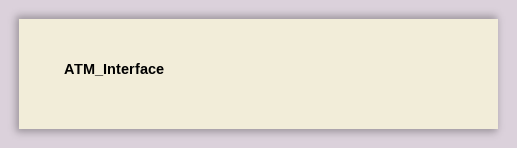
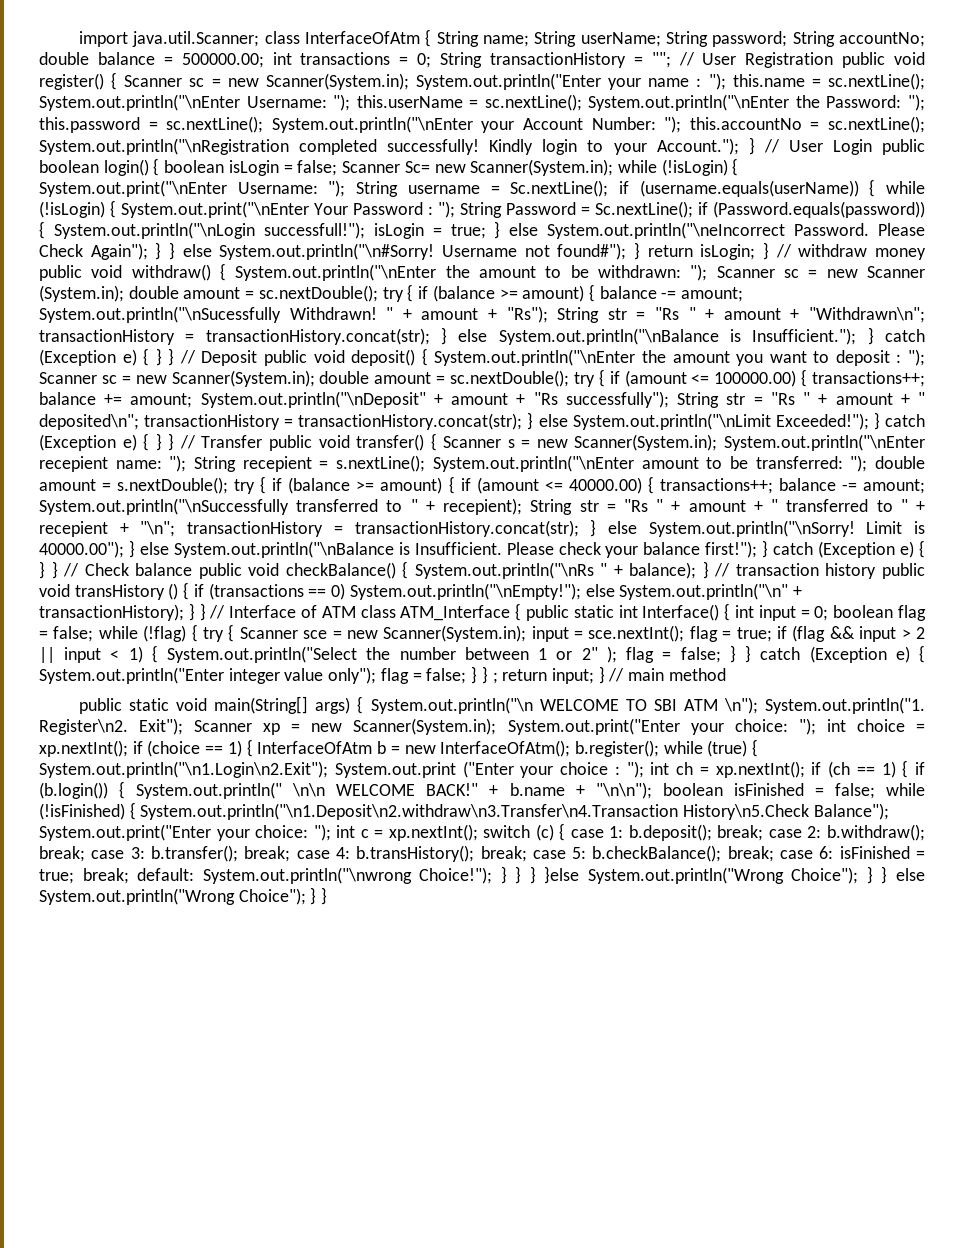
[64,63,164,76] ATM_Interface -> [79,29,925,47] [39,52,925,68] [39,72,925,90] [39,94,925,111] [39,116,926,133] [39,137,926,155] [39,158,739,176] [39,179,926,197] [39,200,925,218] [39,221,925,239] [39,242,926,260] [39,263,926,281] [39,284,744,302] [39,306,926,323] [39,327,926,345] [39,348,925,366] [39,369,925,387] [39,391,926,408] [39,412,925,430] [39,433,925,451] [39,455,926,472] [39,476,925,494] [39,498,925,515] [39,519,926,537] [39,540,925,558] [39,561,925,579] [39,582,802,600] [39,603,926,621] [39,624,926,642] [39,645,925,663] [39,666,726,684] [79,696,925,714] [39,718,926,735] [39,739,759,757] [39,760,925,778] [39,781,925,799] [39,802,889,820] [39,823,925,841] [39,845,925,862] [39,866,926,884] [39,887,328,905] import java.util.Scanner; class InterfaceOfAtm { String name; String userName; String password; String accountNo; double balance = 500000.00; int transactions = 0; String transactionHistory = ""; // User Registration public void register() { Scanner sc = new Scanner(System.in); System.out.println("Enter your name : "); this.name = sc.nextLine(); System.out.println("\nEnter Username: "); this.userName = sc.nextLine(); System.out.println("\nEnter the Password: "); this.password = sc.nextLine(); System.out.println("\nEnter your Account Number: "); this.accountNo = sc.nextLine(); System.out.println("\nRegistration completed successfully! Kindly login to your Account."); } // User Login public boolean login() { boolean isLogin = false; Scanner Sc= new Scanner(System.in); while (!isLogin) { System.out.print("\nEnter Username: "); String username = Sc.nextLine(); if (username.equals(userName)) { while (!isLogin) { System.out.print("\nEnter Your Password : "); String Password = Sc.nextLine(); if (Password.equals(password)) { System.out.println("\nLogin successfull!"); isLogin = true; } else System.out.println("\neIncorrect Password. Please Check Again"); } } else System.out.println("\n#Sorry! Username not found#"); } return isLogin; } // withdraw money public void withdraw() { System.out.println("\nEnter the amount to be withdrawn: "); Scanner sc = new Scanner (System.in); double amount = sc.nextDouble(); try { if (balance >= amount) { balance -= amount; System.out.println("\nSucessfully Withdrawn! " + amount + "Rs"); String str = "Rs " + amount + "Withdrawn\n"; transactionHistory = transactionHistory.concat(str); } else System.out.println("\nBalance is Insufficient."); } catch (Exception e) { } } // Deposit public void deposit() { System.out.println("\nEnter the amount you want to deposit : "); Scanner sc = new Scanner(System.in); double amount = sc.nextDouble(); try { if (amount <= 100000.00) { transactions++; balance += amount; System.out.println("\nDeposit" + amount + "Rs successfully"); String str = "Rs " + amount + " deposited\n"; transactionHistory = transactionHistory.concat(str); } else System.out.println("\nLimit Exceeded!"); } catch (Exception e) { } } // Transfer public void transfer() { Scanner s = new Scanner(System.in); System.out.println("\nEnter recepient name: "); String recepient = s.nextLine(); System.out.println("\nEnter amount to be transferred: "); double amount = s.nextDouble(); try { if (balance >= amount) { if (amount <= 40000.00) { transactions++; balance -= amount; System.out.println("\nSuccessfully transferred to " + recepient); String str = "Rs " + amount + " transferred to " + recepient + "\n"; transactionHistory = transactionHistory.concat(str); } else System.out.println("\nSorry! Limit is 40000.00"); } else System.out.println("\nBalance is Insufficient. Please check your balance first!"); } catch (Exception e) { } } // Check balance public void checkBalance() { System.out.println("\nRs " + balance); } // transaction history public void transHistory () { if (transactions == 0) System.out.println("\nEmpty!"); else System.out.println("\n" + transactionHistory); } } // Interface of ATM class ATM_Interface { public static int Interface() { int input = 0; boolean flag = false; while (!flag) { try { Scanner sce = new Scanner(System.in); input = sce.nextInt(); flag = true; if (flag && input > 2 || input < 1) { System.out.println("Select the number between 1 or 2" ); flag = false; } } catch (Exception e) { System.out.println("Enter integer value only"); flag = false; } } ; return input; } // main method // public static void main(String[] args) { System.out.println("\n WELCOME TO SBI ATM \n"); System.out.println("1. Register\n2. Exit"); Scanner xp = new Scanner(System.in); System.out.print("Enter your choice: "); int choice = xp.nextInt(); if (choice == 1) { InterfaceOfAtm b = new InterfaceOfAtm(); b.register(); while (true) { System.out.println("\n1.Login\n2.Exit"); System.out.print ("Enter your choice : "); int ch = xp.nextInt(); if (ch == 1) { if (b.login()) { System.out.println(" \n\n WELCOME BACK!" + b.name + "\n\n"); boolean isFinished = false; while (!isFinished) { System.out.println("\n1.Deposit\n2.withdraw\n3.Transfer\n4.Transaction History\n5.Check Balance"); System.out.print("Enter your choice: "); int c = xp.nextInt(); switch (c) { case 1: b.deposit(); break; case 2: b.withdraw(); break; case 3: b.transfer(); break; case 4: b.transHistory(); break; case 5: b.checkBalance(); break; case 6: isFinished = true; break; default: System.out.println("\nwrong Choice!"); } } } }else System.out.println("Wrong Choice"); } } else System.out.println("Wrong Choice"); } }

